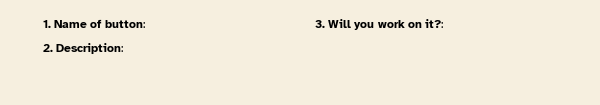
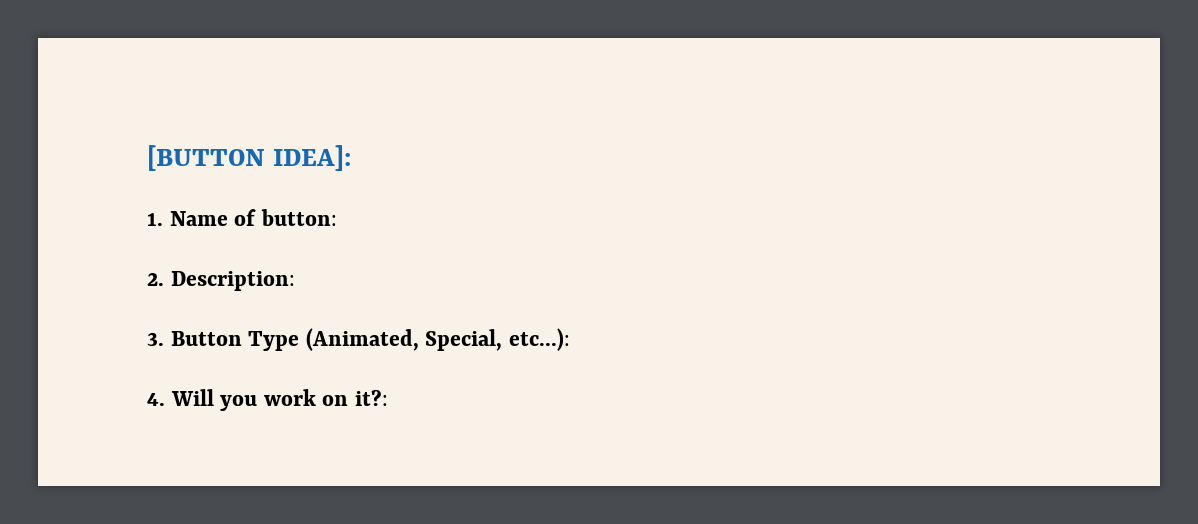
(43, 24) none -> [147,145,352,171] [BUTTON IDEA]: //
(325, 24) none -> [170,328,571,351] [147,393,165,406] Button Type (Animated, Special, etc...): // 4.

